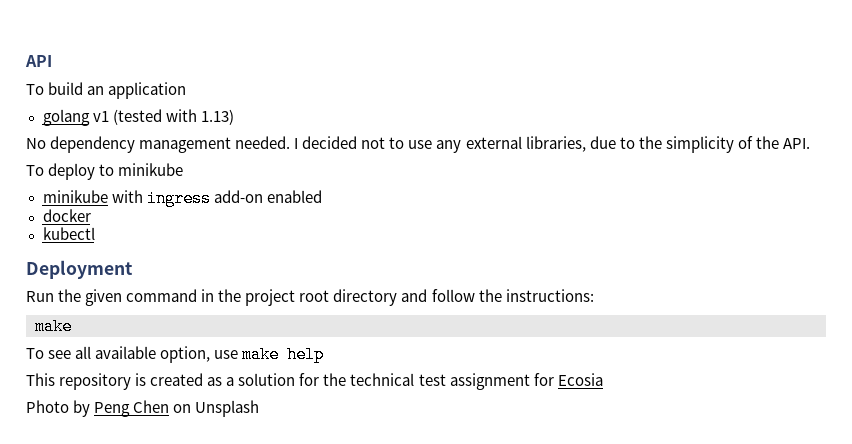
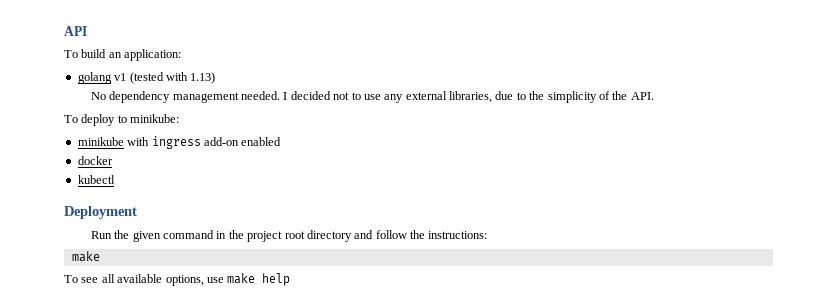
[108,82,187,99] application -> [124,49,182,61] application:
[118,163,184,176] minikube -> [130,114,180,123] minikube:
[160,346,211,363] option, -> [165,275,204,286] options,
[26,373,603,390] [26,400,260,417] // This repository is created as a solution for the technical test assignment for Ecosia // Photo by Peng Chen on Unsplash -> (291, 279) none

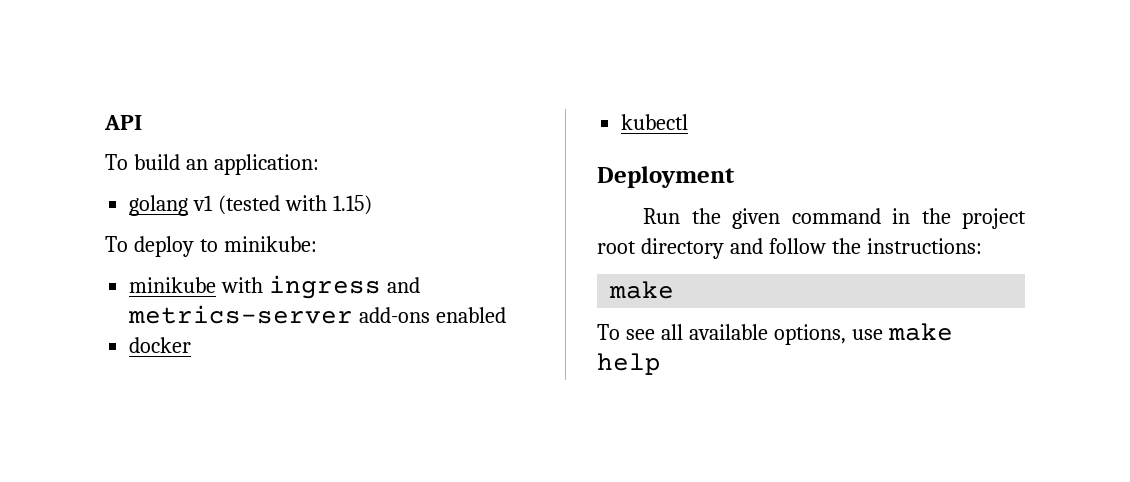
[190,72,216,84] [90,91,654,103] 1.13) // No dependency management needed. I decided not to use any external libraries, due to the simplicity of the API. -> [332,195,372,215] 1.15)
[203,137,239,146] add-on -> [387,277,421,293] [128,305,431,324] and metrics-server add-ons

